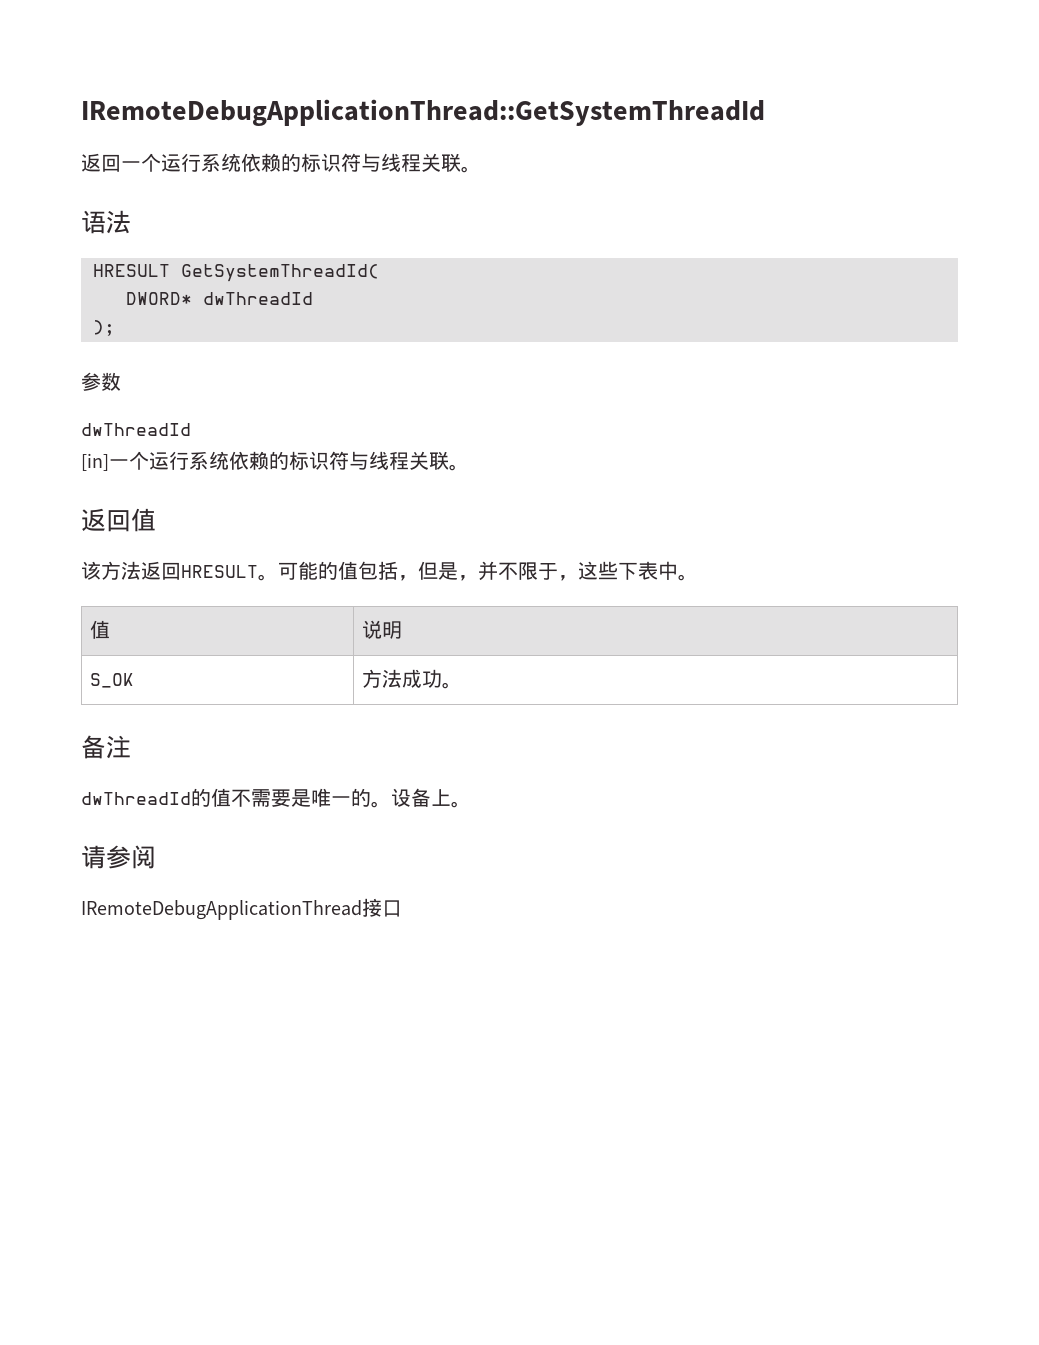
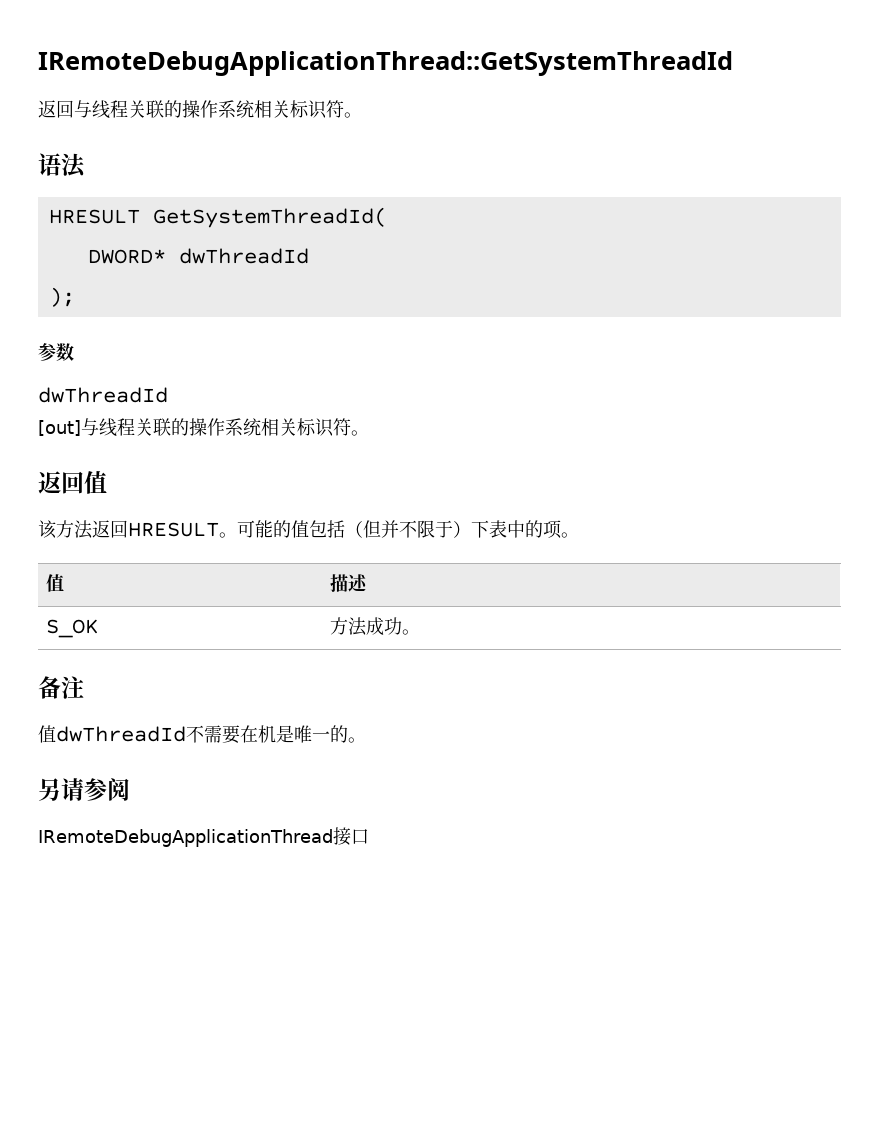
[121,153,461,172] 一个运行系统依赖的标识符与线程关联 -> [74,100,344,119] 与线程关联的操作系统相关标识符
[81,451,449,471] [in]一个运行系统依赖的标识符与线程关联 -> [38,418,351,437] [out]与线程关联的操作系统相关标识符
[398,561,678,581] ，但是，并不限于，这些下表中 -> [345,520,562,539] （但并不限于）下表中的项
[362,620,403,639] 说明 -> [330,574,369,592] 描述
[81,788,291,807] dwThreadId的值不需要 -> [38,725,276,744] 值dwThreadId不需要在机
[391,788,471,808] 设备上。 // -> [38,778,61,801] // 另

